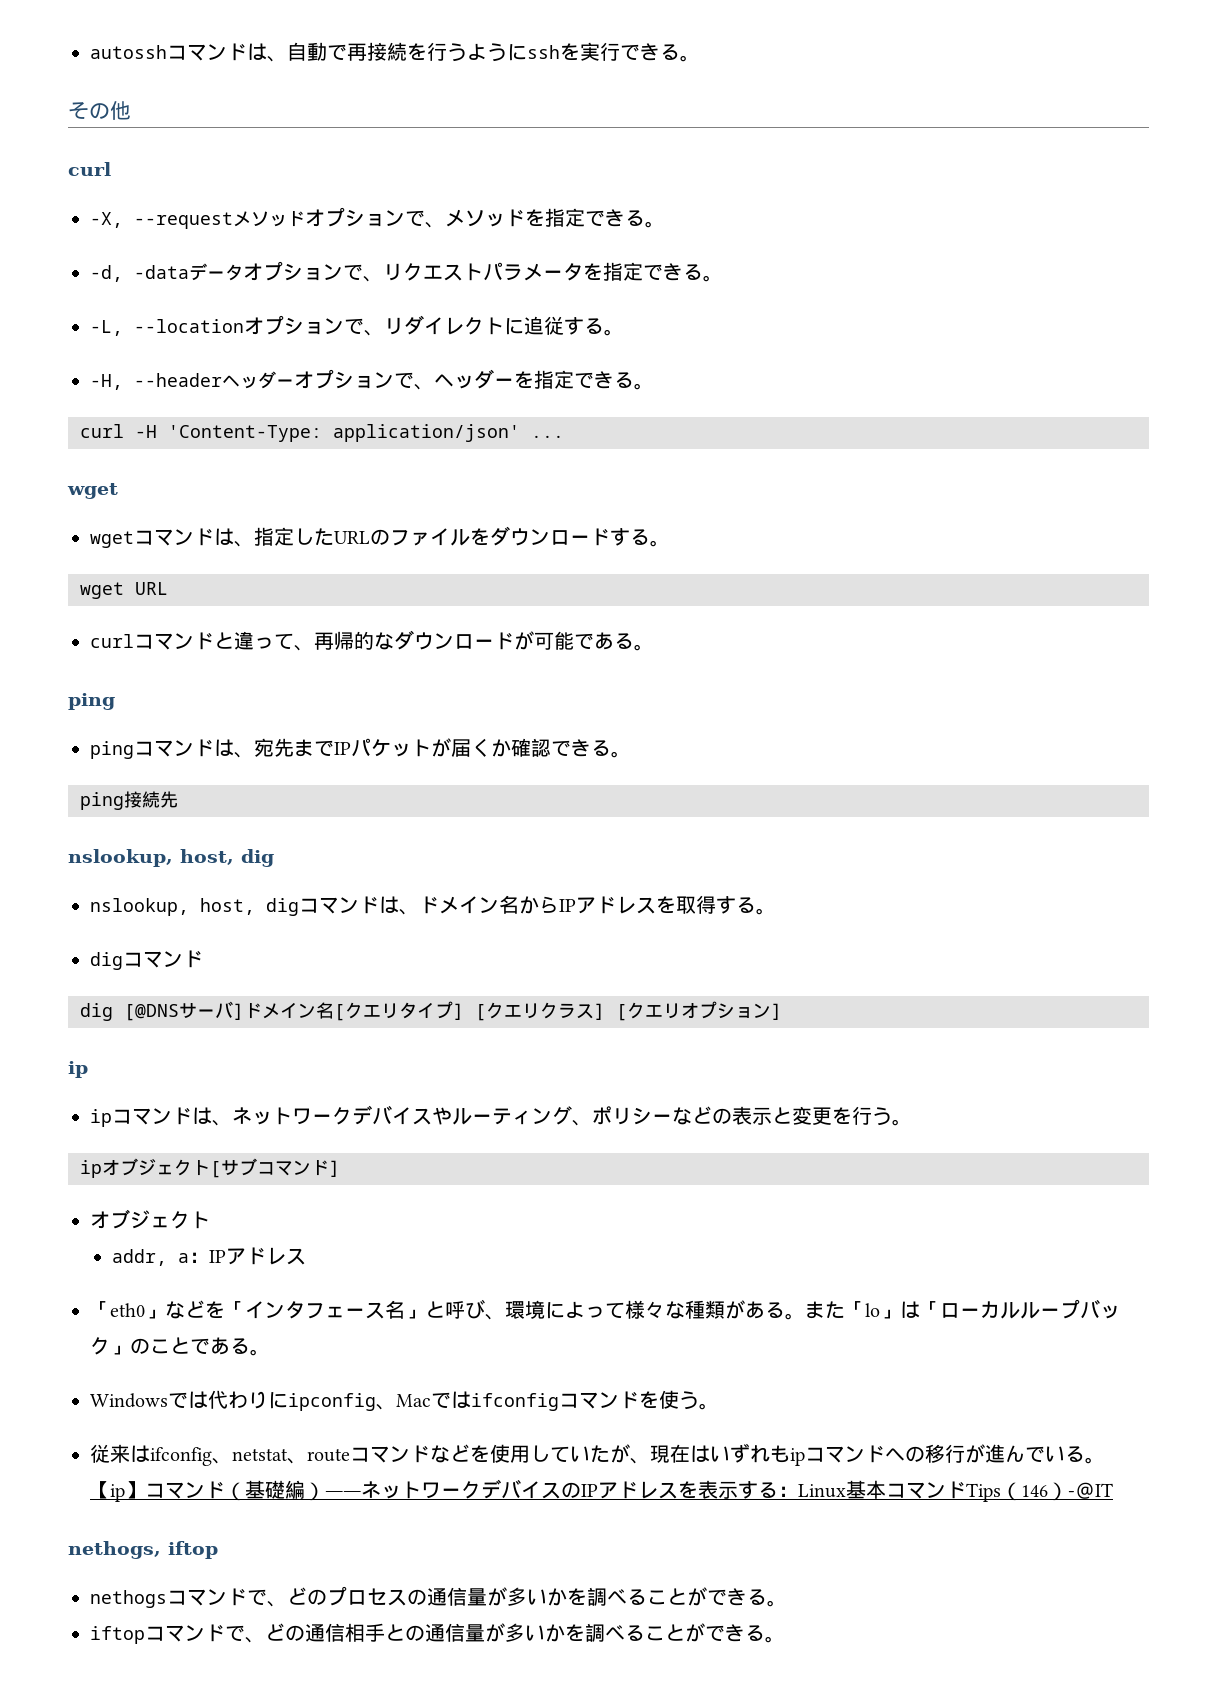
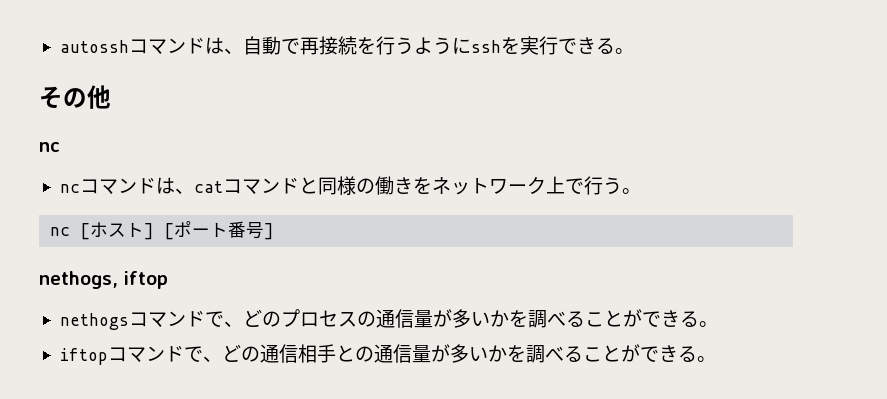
[68,162,111,176] [90,207,665,229] [90,261,723,282] [90,315,624,336] [90,369,654,390] [80,424,564,442] [67,483,118,499] [90,526,670,548] [80,582,168,599] [90,630,654,651] [68,693,115,710] [90,738,631,759] [80,791,178,810] [68,849,274,867] [90,895,776,916] [90,950,203,970] [80,1001,782,1021] [68,1061,88,1078] [90,1105,912,1127] [80,1158,340,1178] [90,1209,210,1229] [112,1247,307,1266] [90,1299,1120,1320] [90,1337,270,1356] [90,1390,719,1411] [90,1443,1105,1466] [90,1479,1113,1502] curl // -X, --requestメソッドオプションで、メソッドを指定できる。 // -d, -dataデータオプションで、リクエストパラメータを指定できる。 // -L, --locationオプションで、リダイレクトに追従する。 // -H, --headerヘッダーオプションで、ヘッダーを指定できる。 // curl -H 'Content-Type: application/json' ... // wget // wgetコマンドは、指定したURLのファイルをダウンロードする。 // wget URL // curlコマンドと違って、再帰的なダウンロードが可能である。 // ping // pingコマンドは、宛先までIPパケットが届くか確認できる。 // ping接続先 // nslookup, host, dig // nslookup, host, digコマンドは、ドメイン名からIPアドレスを取得する。 // digコマンド // dig [@DNSサーバ]ドメイン名[クエリタイプ] [クエリクラス] [クエリオプション] // ip // ipコマンドは、ネットワークデバイスやルーティング、ポリシーなどの表示と変更を行う。 // ipオブジェクト[サブコマンド] // オブジェクト // addr, a：IPアドレス // 「eth0」などを「インタフェース名」と呼び、環境によって様々な種類がある。また「lo」は「ローカルループバック」のことである。 // Windowsでは代わりにipconfig、Macではifconfigコマンドを使う。 // 従来はifconfig、netstat、routeコマンドなどを使用していたが、現在はいずれもipコマンドへの移行が進んでいる。【ip】コマンド（基礎編）――ネットワークデバイスのIPアドレスを表示する：Linux基本コマンドTips（146）-＠IT -> [39,142,60,152] [59,176,641,195] [50,221,275,240] nc // ncコマンドは、catコマンドと同様の働きをネットワーク上で行う。 // nc [ホスト] [ポート番号]

